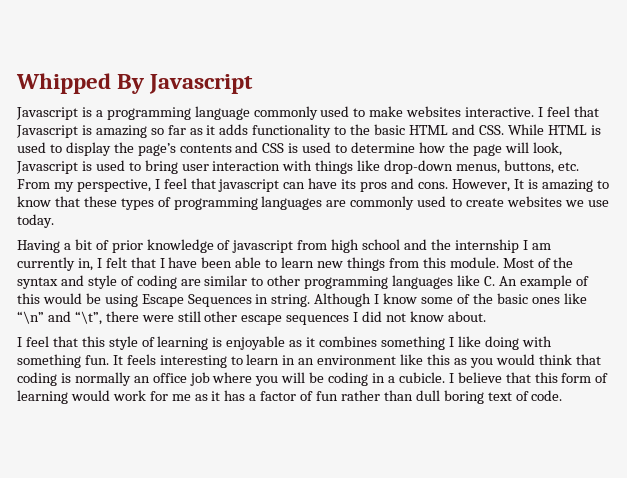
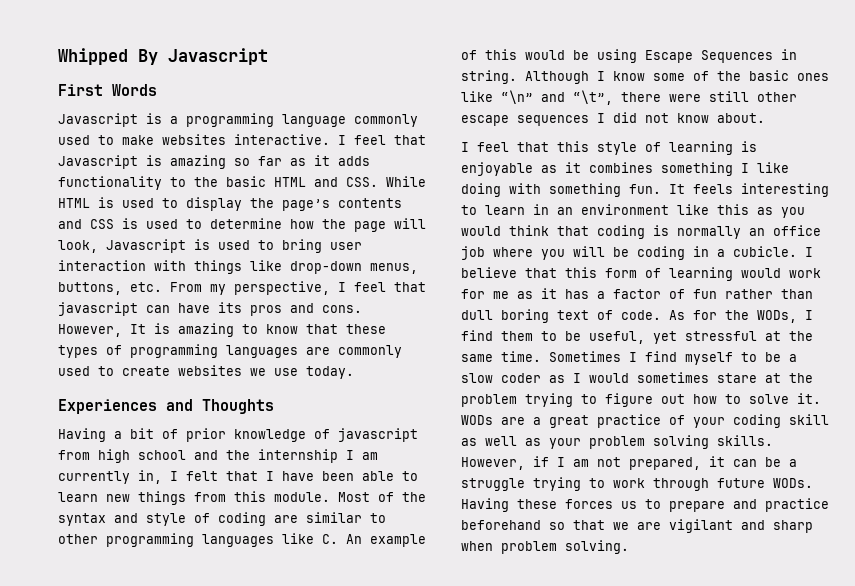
(254, 84) none -> [58,84,157,96] // First Words
(54, 221) none -> [58,399,274,414] // Experiences and Thoughts
(563, 395) none -> [669,310,813,323] [461,330,813,344] [461,351,797,365] [461,372,813,383] [461,393,821,407] [461,414,829,428] [461,435,773,449] [461,456,797,470] [461,477,813,491] [461,498,829,512] [461,519,813,533] [461,540,629,554] As for the WODs, I find them to be useful, yet stressful at the same time. Sometimes I find myself to be a slow coder as I would sometimes stare at the problem trying to figure out how to solve it. WODs are a great practice of your coding skill as well as your problem solving skills. However, if I am not prepared, it can be a struggle trying to work through future WODs. Having these forces us to prepare and practice beforehand so that we are vigilant and sharp when problem solving.

